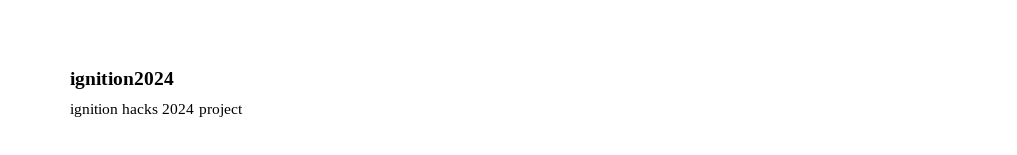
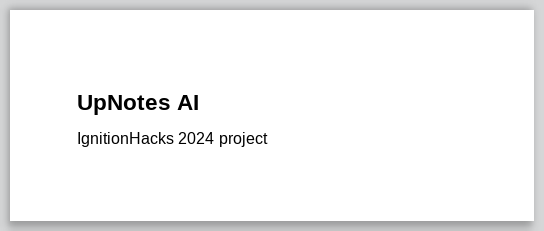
[70,72,174,89] [70,104,159,117] ignition2024 // ignition hacks -> [77,95,200,115] [77,132,174,147] UpNotes AI // IgnitionHacks

